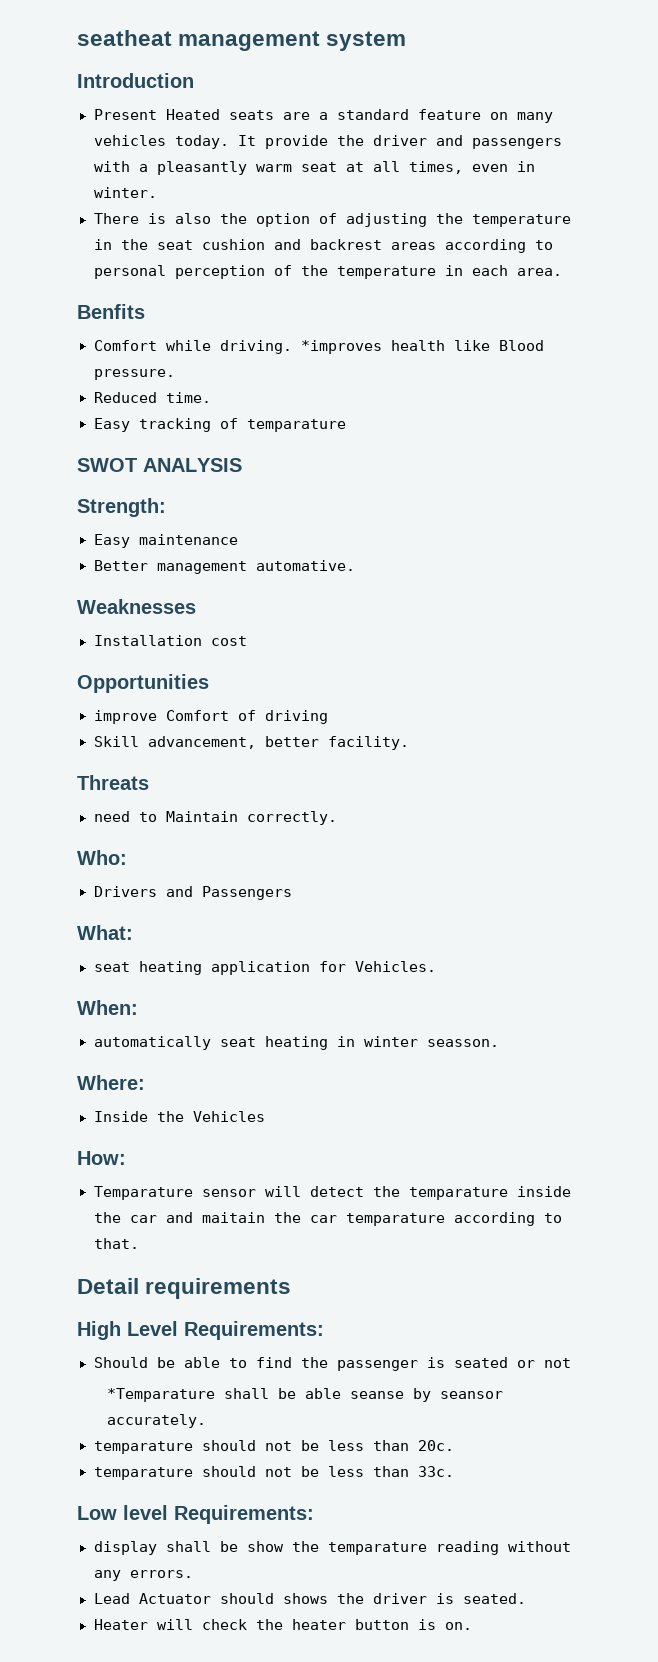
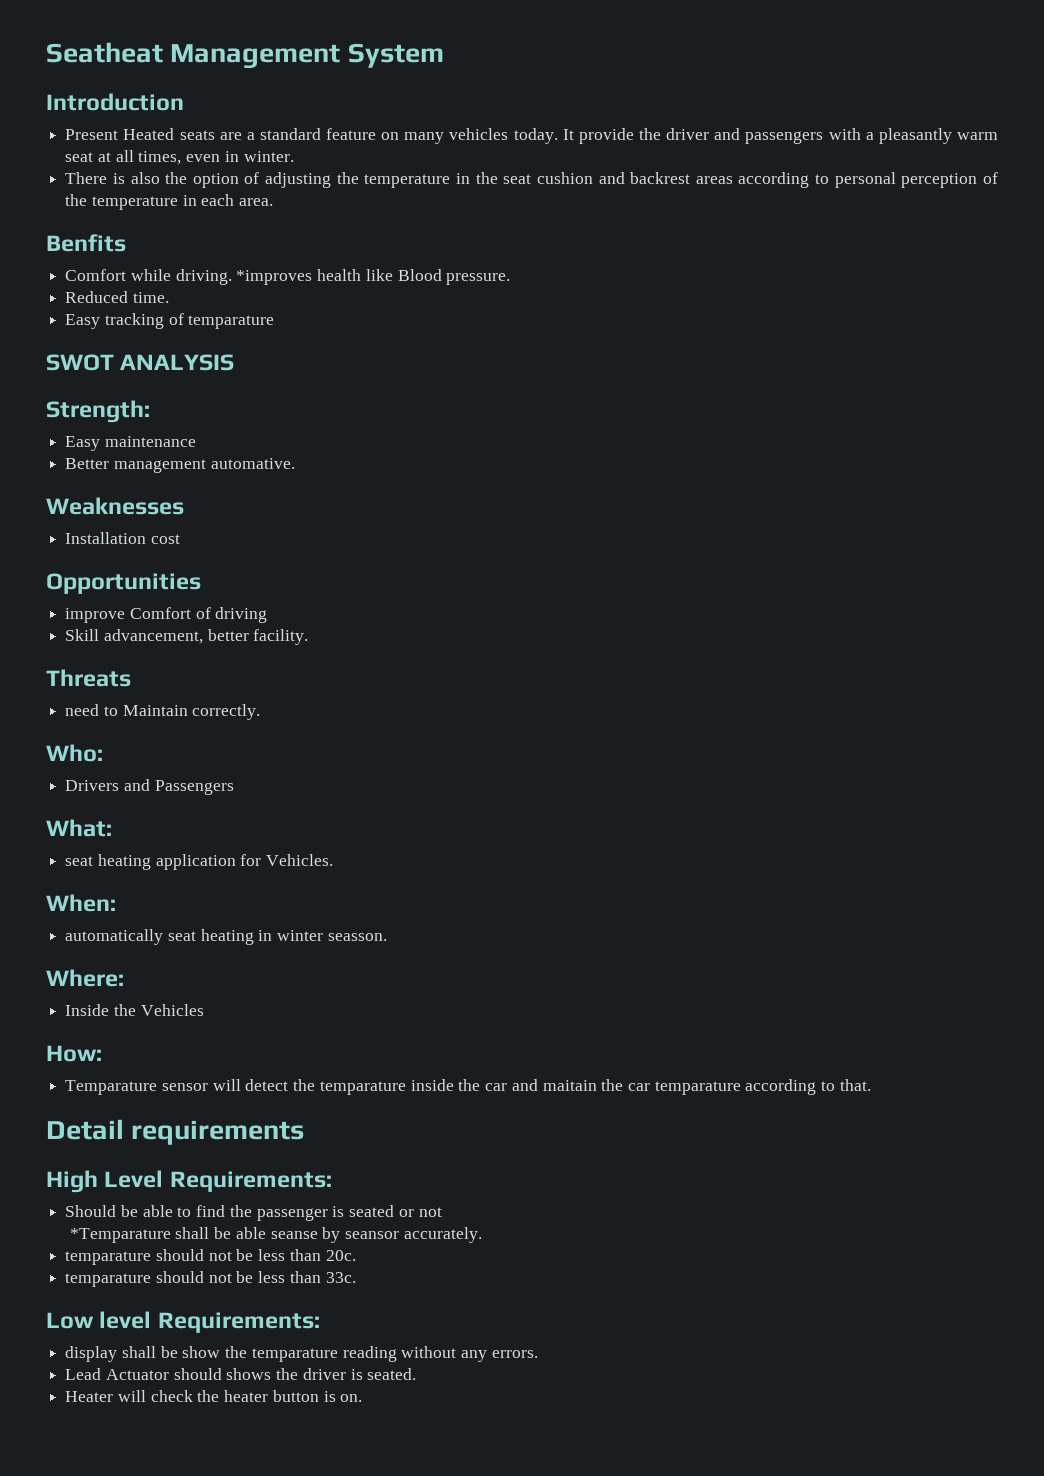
[77,30,407,51] seatheat management system -> [46,42,444,69] Seatheat Management System

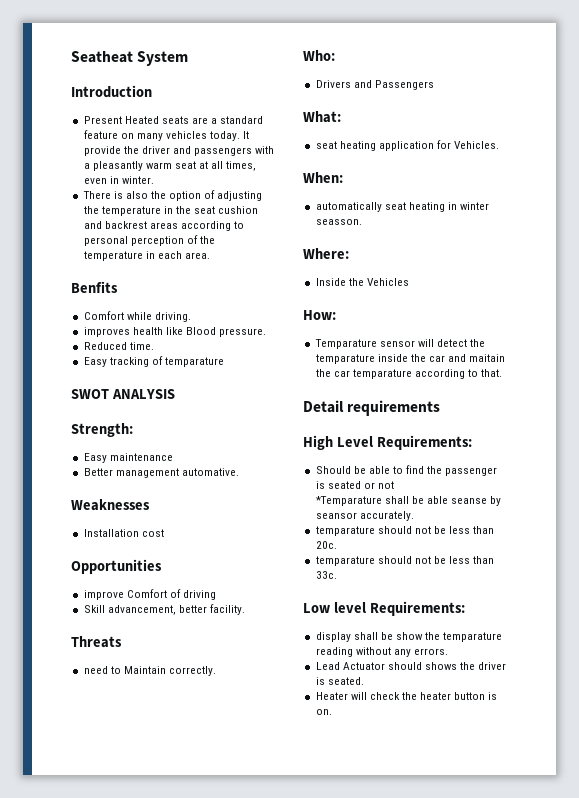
[170,44,341,69] Management -> (133, 57) none
[236,270,313,285] *improves -> [83,327,130,337] // improves

